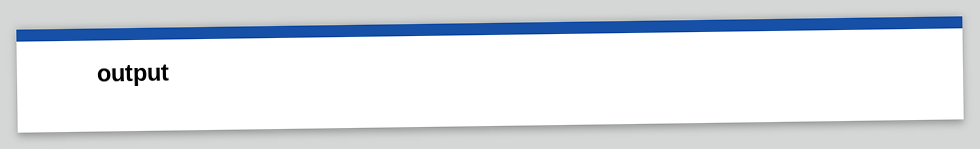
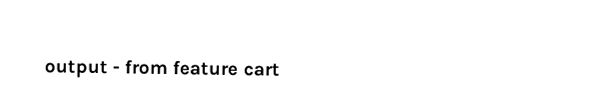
(170, 75) none -> [112,59,280,77] - from feature cart

